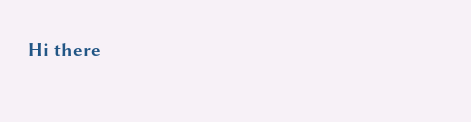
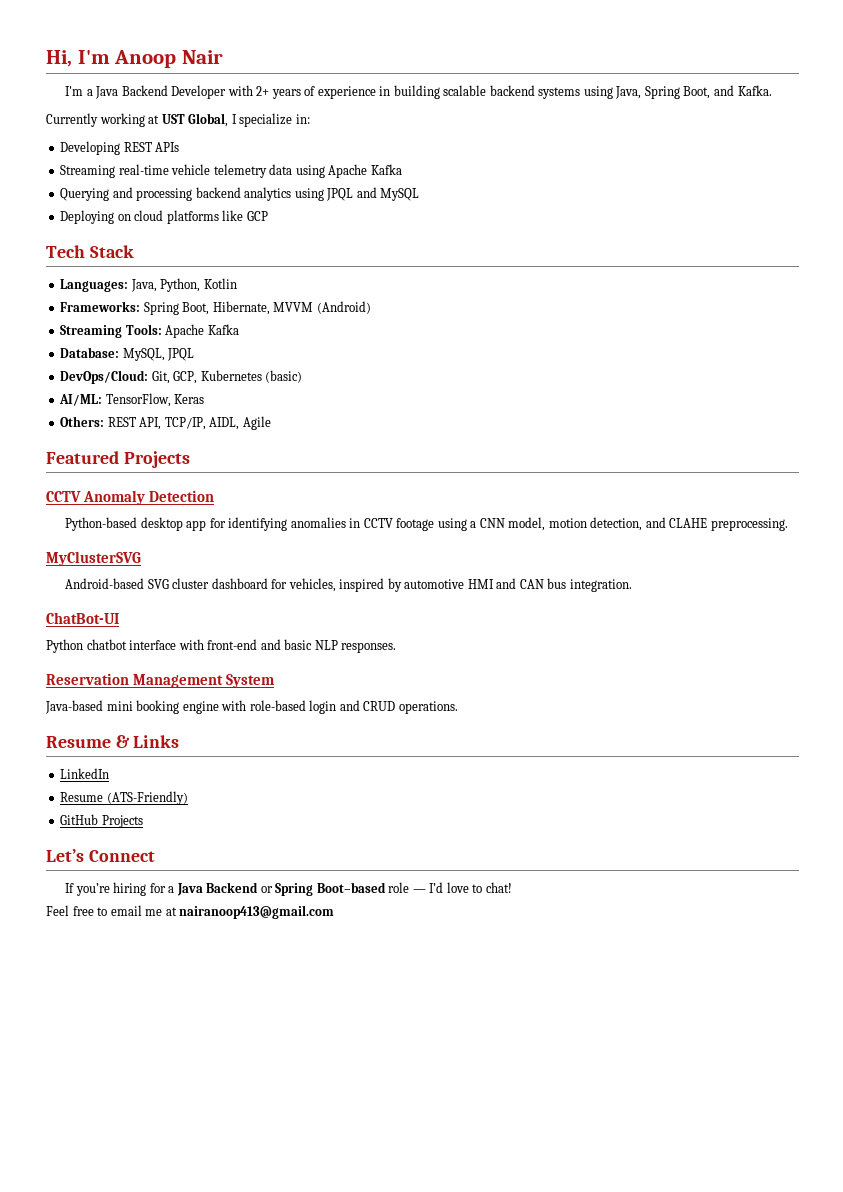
[28,43,102,56] Hi there -> [46,50,223,68] [65,85,772,99] [46,113,310,127] [60,141,180,155] [60,164,402,178] [60,187,420,201] [60,210,268,224] [46,245,134,258] [60,278,237,292] [60,301,371,315] [60,324,239,338] [60,347,195,361] [60,370,303,384] [59,393,205,407] [60,416,271,430] [46,451,190,468] [46,490,215,505] [65,517,788,531] [46,551,141,566] [65,578,632,592] [46,612,119,624] [46,639,397,653] [46,673,276,688] [45,700,458,714] [46,735,180,748] [60,768,110,779] [60,791,188,805] [60,814,143,828] [46,849,155,862] [65,882,512,896] [46,905,335,919] Hi, I'm Anoop Nair // I'm a Java Backend Developer with 2+ years of experience in building scalable backend systems using Java, Spring Boot, and Kafka. // Currently working at UST Global, I specialize in: // Developing REST APIs // Streaming real-time vehicle telemetry data using Apache Kafka // Querying and processing backend analytics using JPQL and MySQL // Deploying on cloud platforms like GCP // Tech Stack // Languages: Java, Python, Kotlin // Frameworks: Spring Boot, Hibernate, MVVM (Android) // Streaming Tools: Apache Kafka // Database: MySQL, JPQL // DevOps/Cloud: Git, GCP, Kubernetes (basic) // AI/ML: TensorFlow, Keras // Others: REST API, TCP/IP, AIDL, Agile // Featured Projects // CCTV Anomaly Detection // Python-based desktop app for identifying anomalies in CCTV footage using a CNN model, motion detection, and CLAHE preprocessing. // MyClusterSVG // Android-based SVG cluster dashboard for vehicles, inspired by automotive HMI and CAN bus integration. // ChatBot-UI // Python chatbot interface with front-end and basic NLP responses. // Reservation Management System // Java-based mini booking engine with role-based login and CRUD operations. // Resume & Links // LinkedIn // Resume (ATS-Friendly) // GitHub Projects // Let’s Connect // If you’re hiring for a Java Backend or Spring Boot–based role — I’d love to chat! // Feel free to email me at nairanoop413@gmail.com

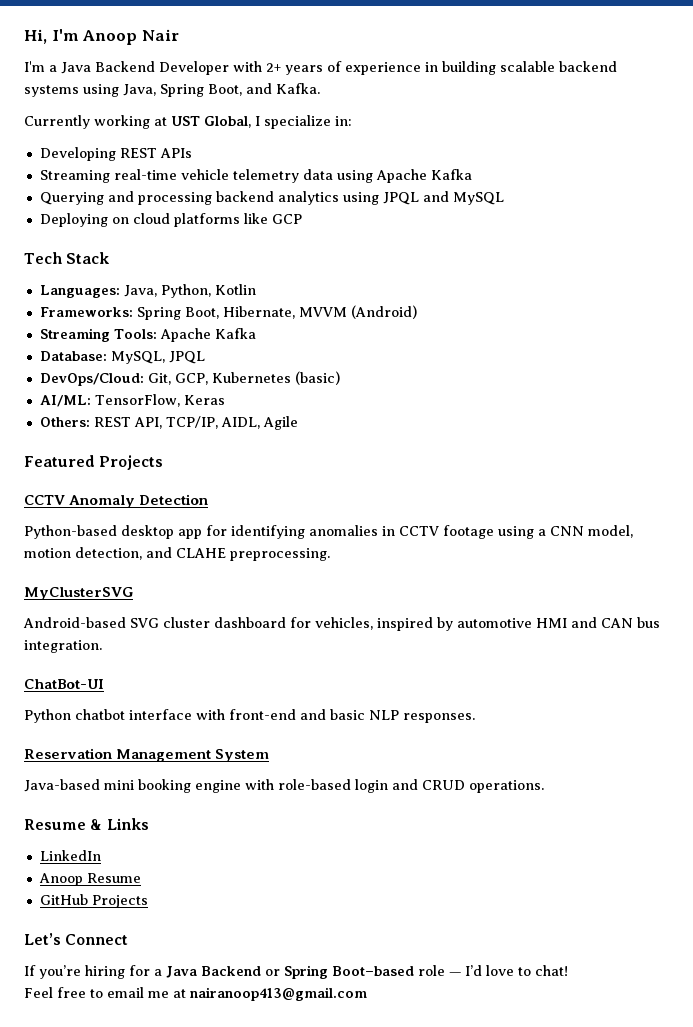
[60,791,188,805] Resume (ATS-Friendly) -> [38,873,141,886] Anoop Resume

